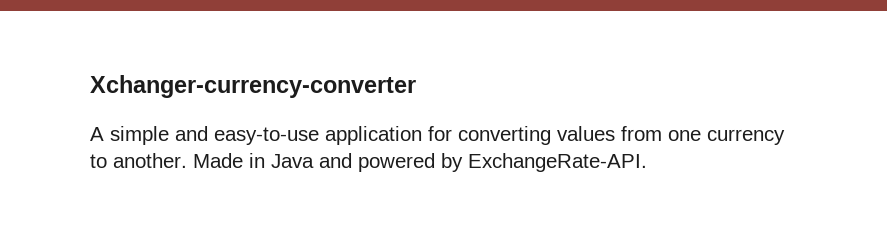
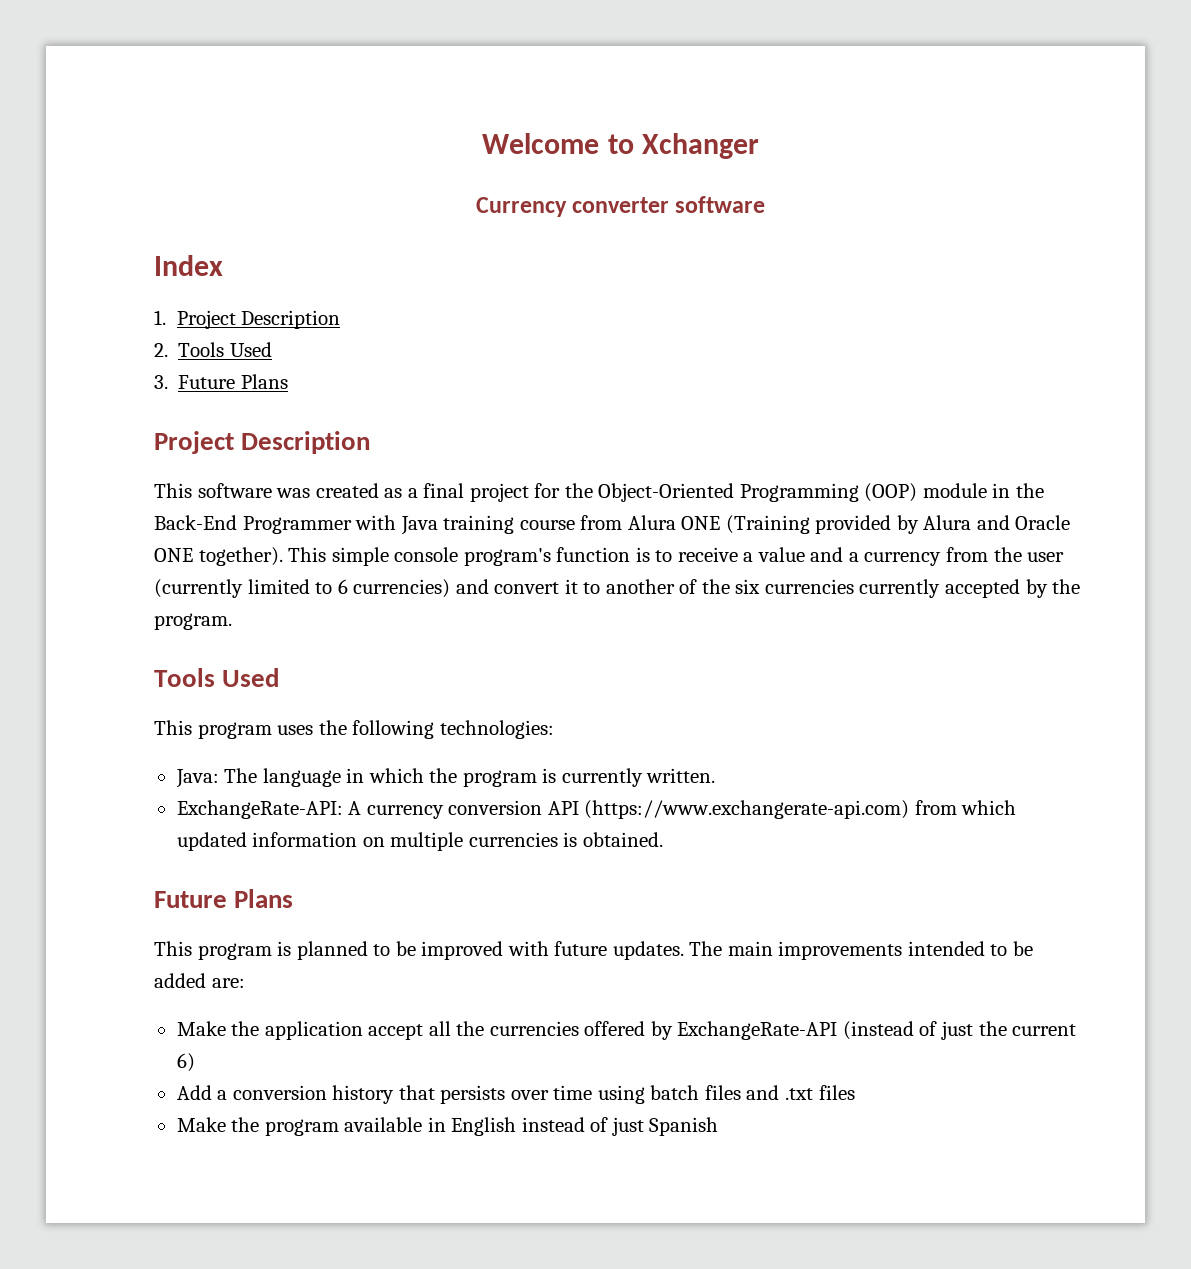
[90,75,416,98] [90,126,785,145] [90,153,647,172] Xchanger-currency-converter // A simple and easy-to-use application for converting values from one currency to another. Made in Java and powered by ExchangeRate-API. -> [482,133,759,159] [475,196,766,217] [154,255,223,276] [154,310,341,329] [154,342,272,357] [154,374,288,389] [154,431,371,454] [154,483,1045,502] [154,515,1071,535] [154,547,1065,566] [154,579,1081,598] [154,613,232,630] [154,668,280,687] [154,720,554,739] [175,768,716,788] [176,800,1017,819] [176,832,663,851] [154,889,294,908] [154,941,1034,960] [154,973,245,988] [176,1021,1077,1040] [176,1053,195,1072] [176,1085,855,1104] [176,1117,719,1136] Welcome to Xchanger // Currency converter software // Index // 1. Project Description // 2. Tools Used // 3. Future Plans // Project Description // This software was created as a final project for the Object-Oriented Programming (OOP) module in the Back-End Programmer with Java training course from Alura ONE (Training provided by Alura and Oracle ONE together). This simple console program's function is to receive a value and a currency from the user (currently limited to 6 currencies) and convert it to another of the six currencies currently accepted by the program. // Tools Used // This program uses the following technologies: // Java: The language in which the program is currently written. // ExchangeRate-API: A currency conversion API (https://www.exchangerate-api.com) from which updated information on multiple currencies is obtained. // Future Plans // This program is planned to be improved with future updates. The main improvements intended to be added are: // Make the application accept all the currencies offered by ExchangeRate-API (instead of just the current 6) // Add a conversion history that persists over time using batch files and .txt files // Make the program available in English instead of just Spanish

